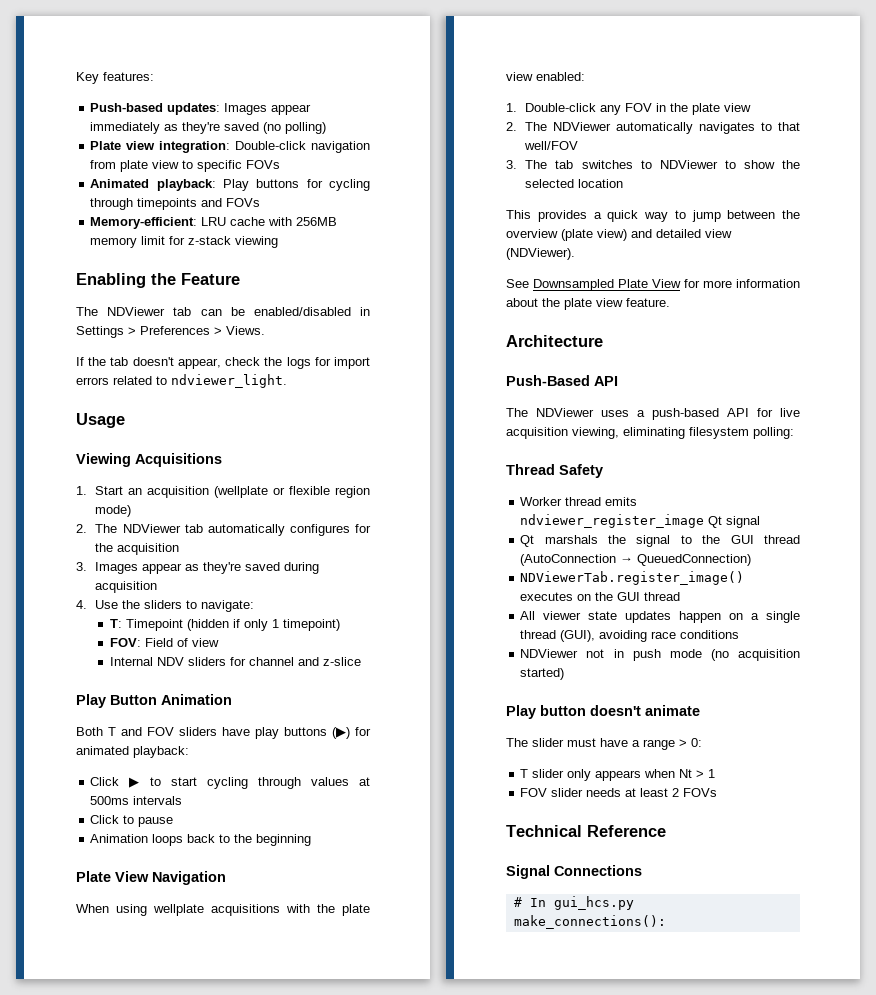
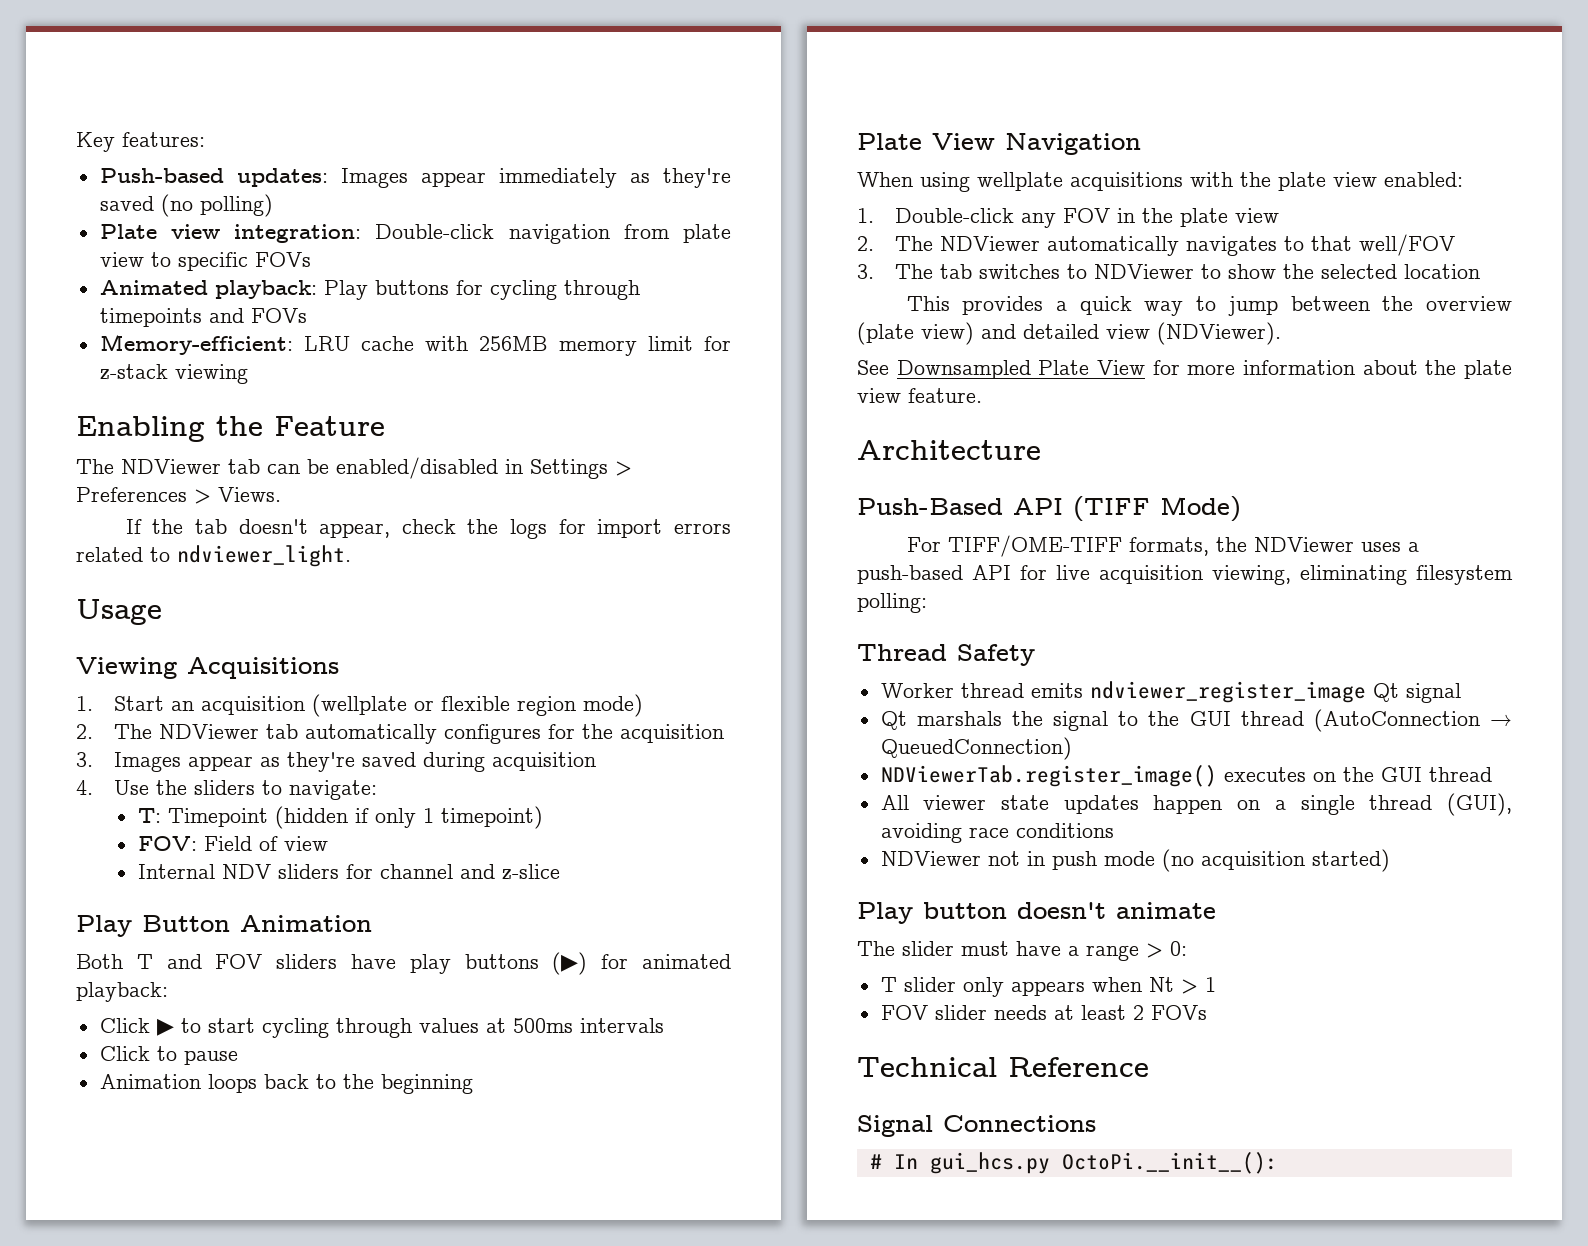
[506,408,528,417] // The -> [1073,496,1241,522] [906,535,1247,557] (TIFF Mode) // For TIFF/OME-TIFF formats, the
[513,915,666,929] make_connections(): -> [1061,1152,1278,1174] OctoPi.__init__():

